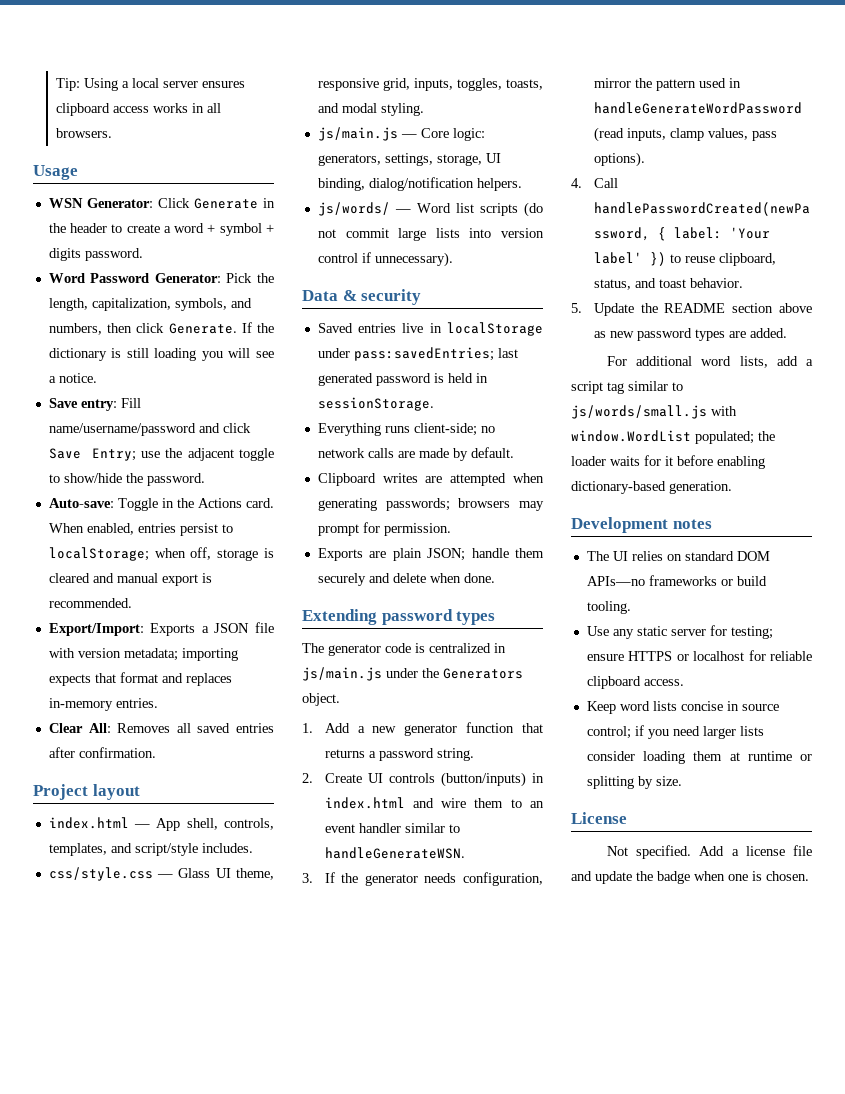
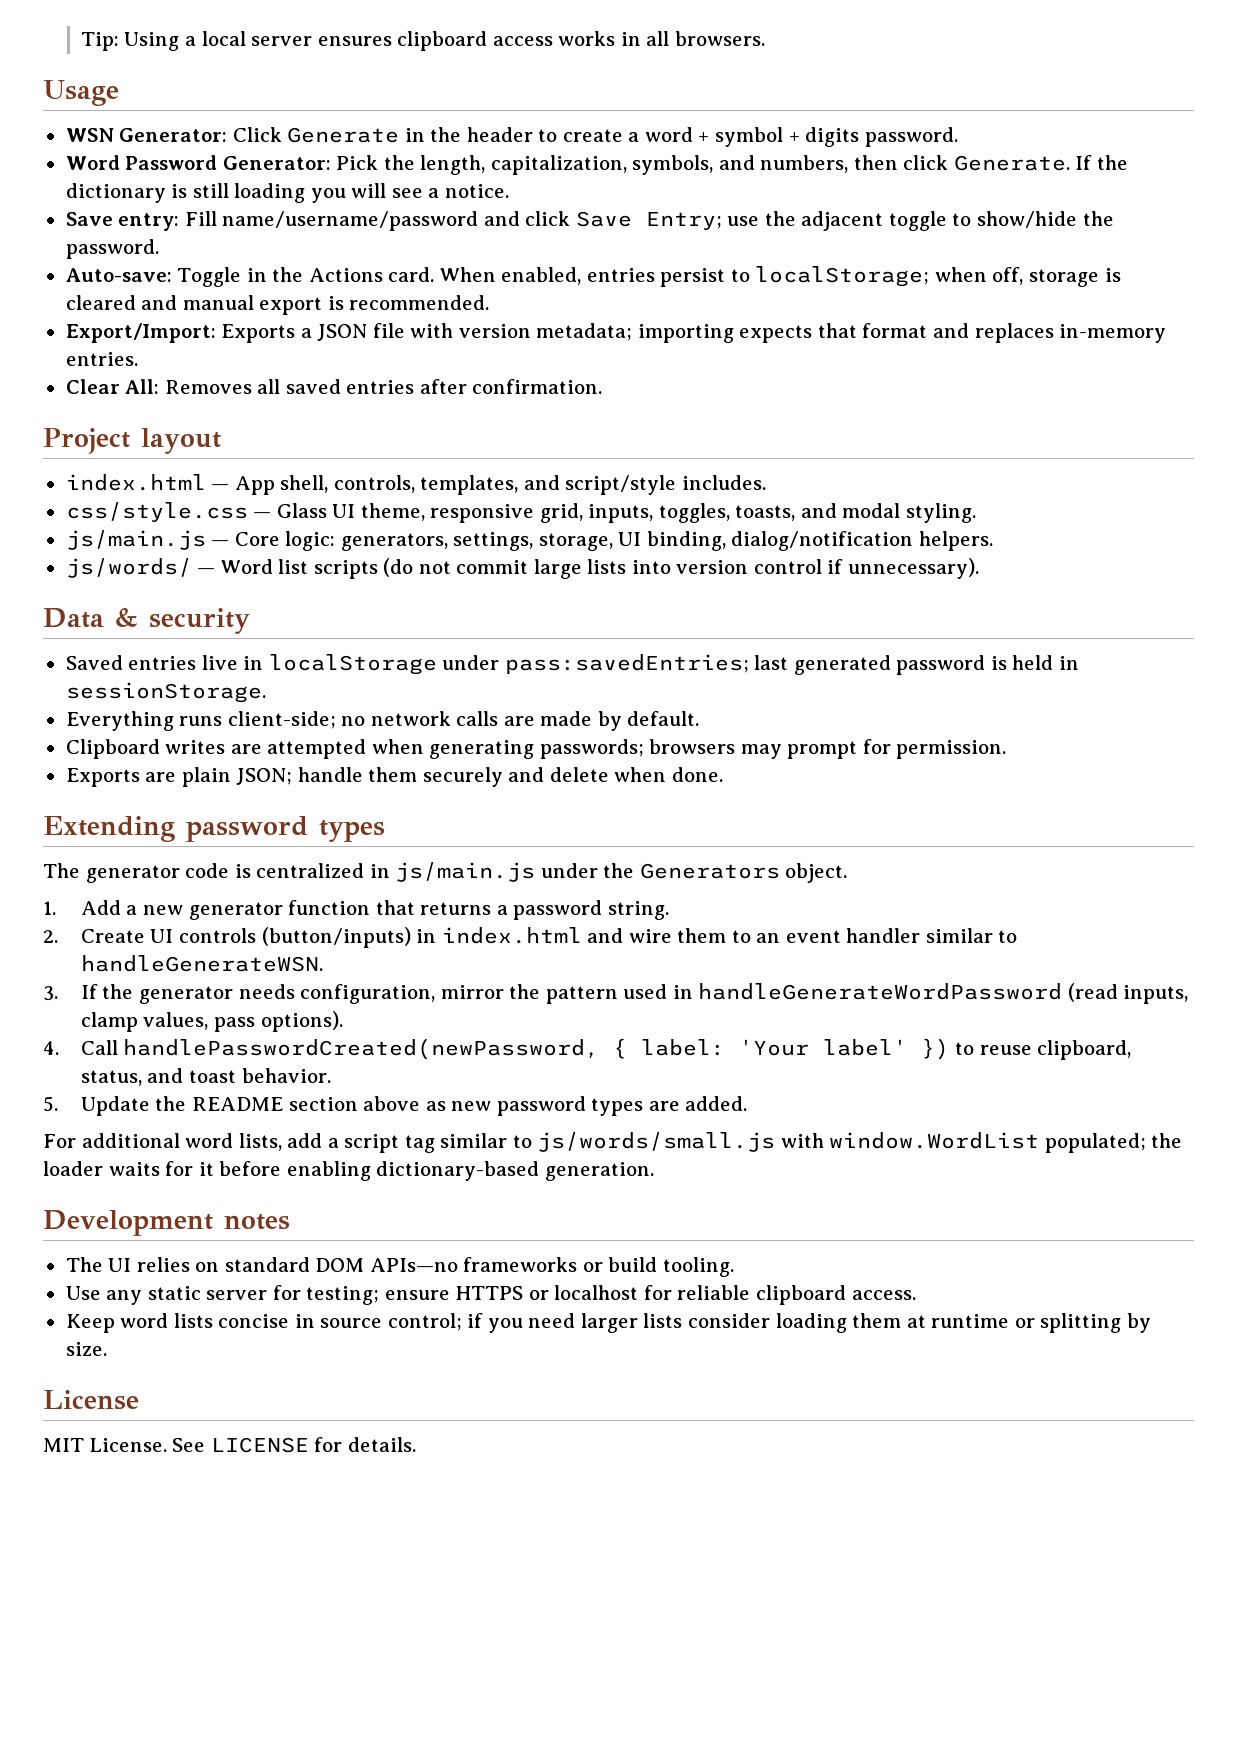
[606,845,812,859] [571,871,809,884] Not specified. Add a license file and update the badge when one is chosen. -> [43,1437,416,1453] MIT License. See LICENSE for details.

